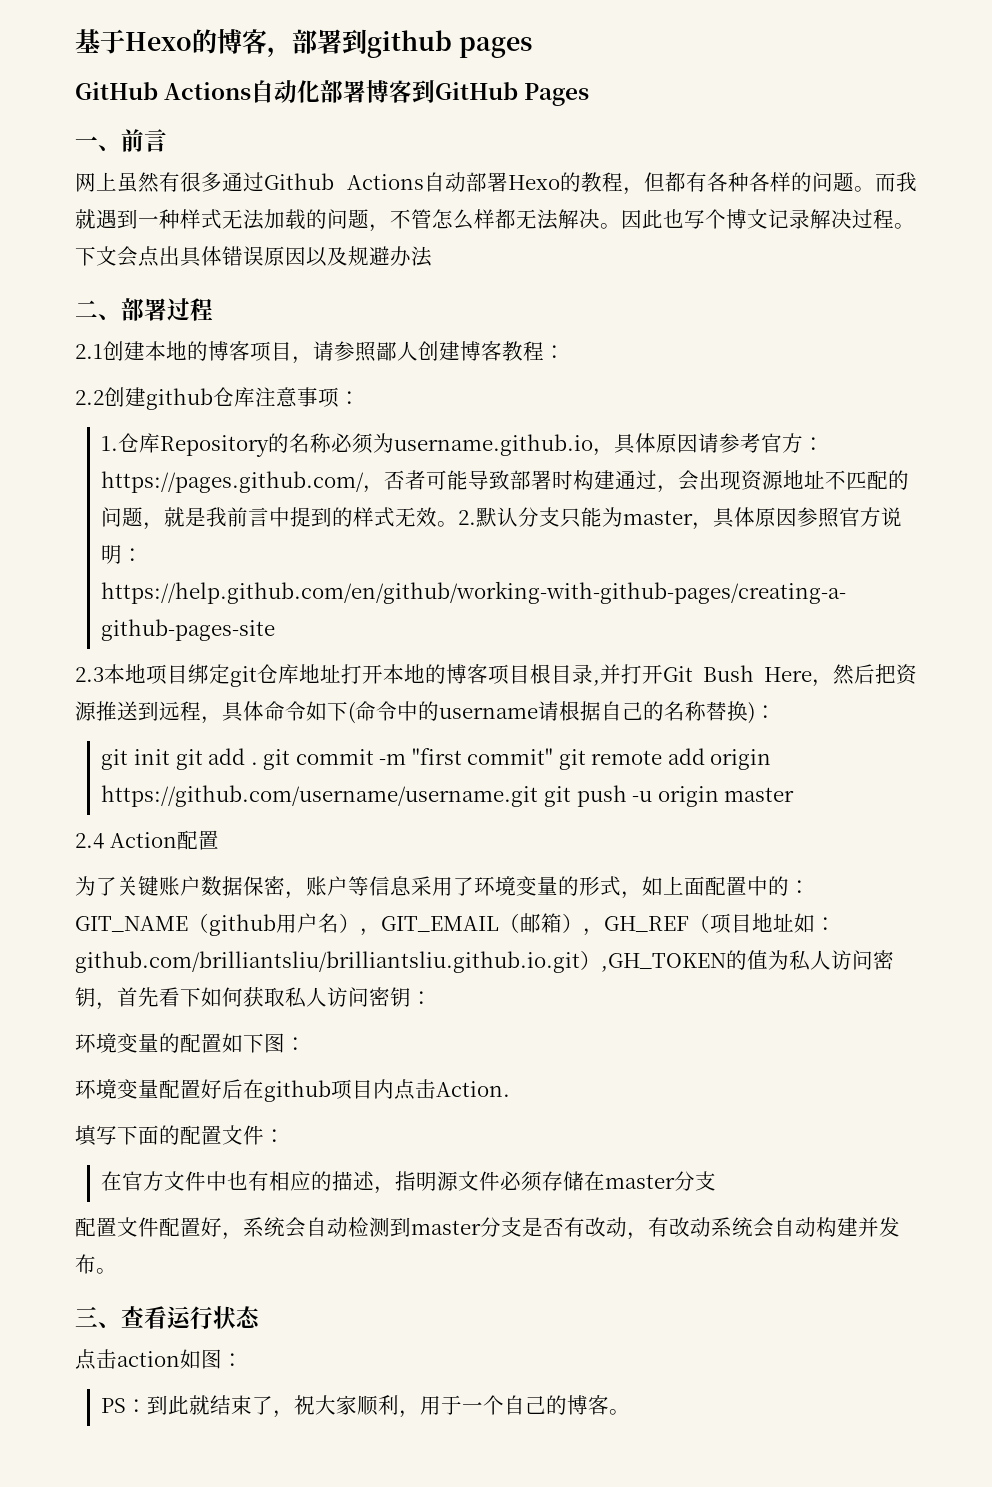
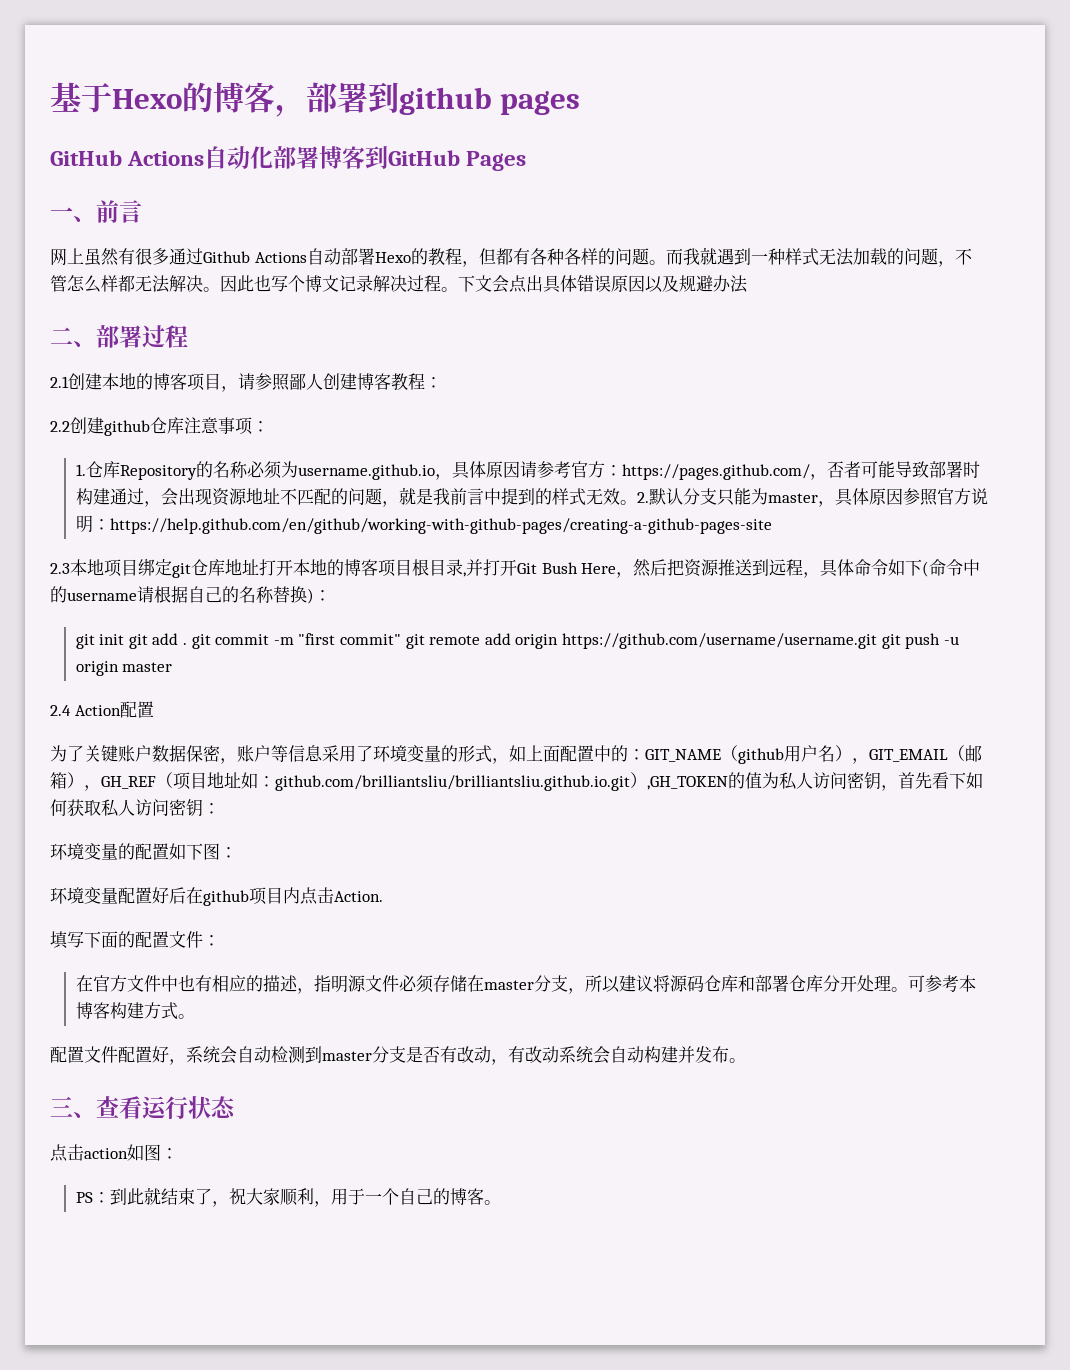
(717, 1181) none -> [567,975,976,994] [75,1002,195,1020] ，所以建议将源码仓库和部署仓库分开处理。可参考本博客构建方式。

